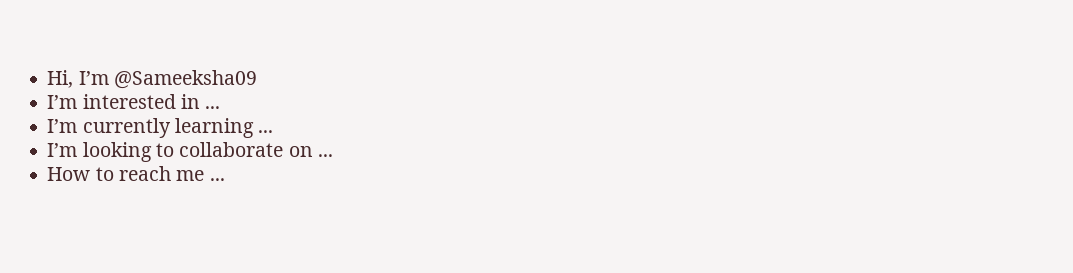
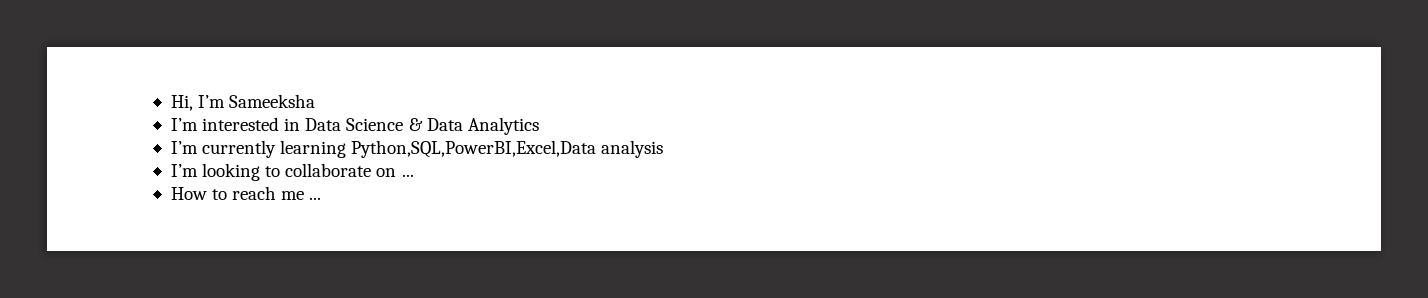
[113,70,257,89] @Sameeksha09 -> [229,94,316,108] Sameeksha
[205,106,221,109] ... -> [305,117,539,135] Data Science & Data Analytics
[258,130,274,133] ... -> [351,140,664,158] Python,SQL,PowerBI,Excel,Data analysis

